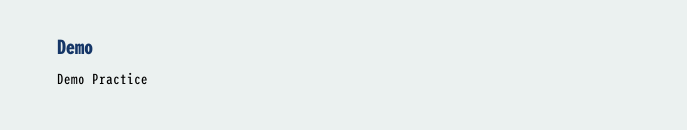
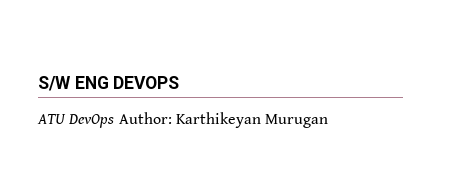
[57,39,93,55] [57,72,148,85] Demo // Demo Practice -> [38,76,180,91] [37,112,329,128] S/W ENG DEVOPS // ATU DevOps Author: Karthikeyan Murugan

